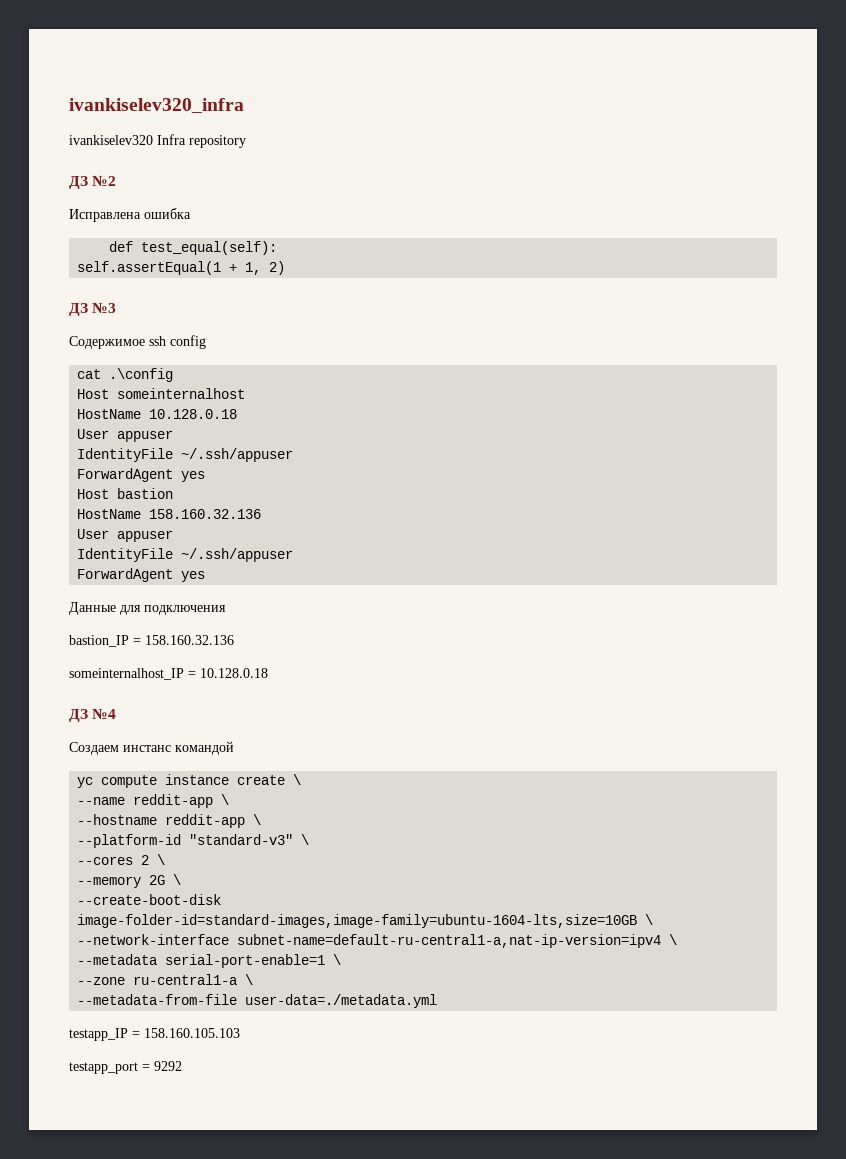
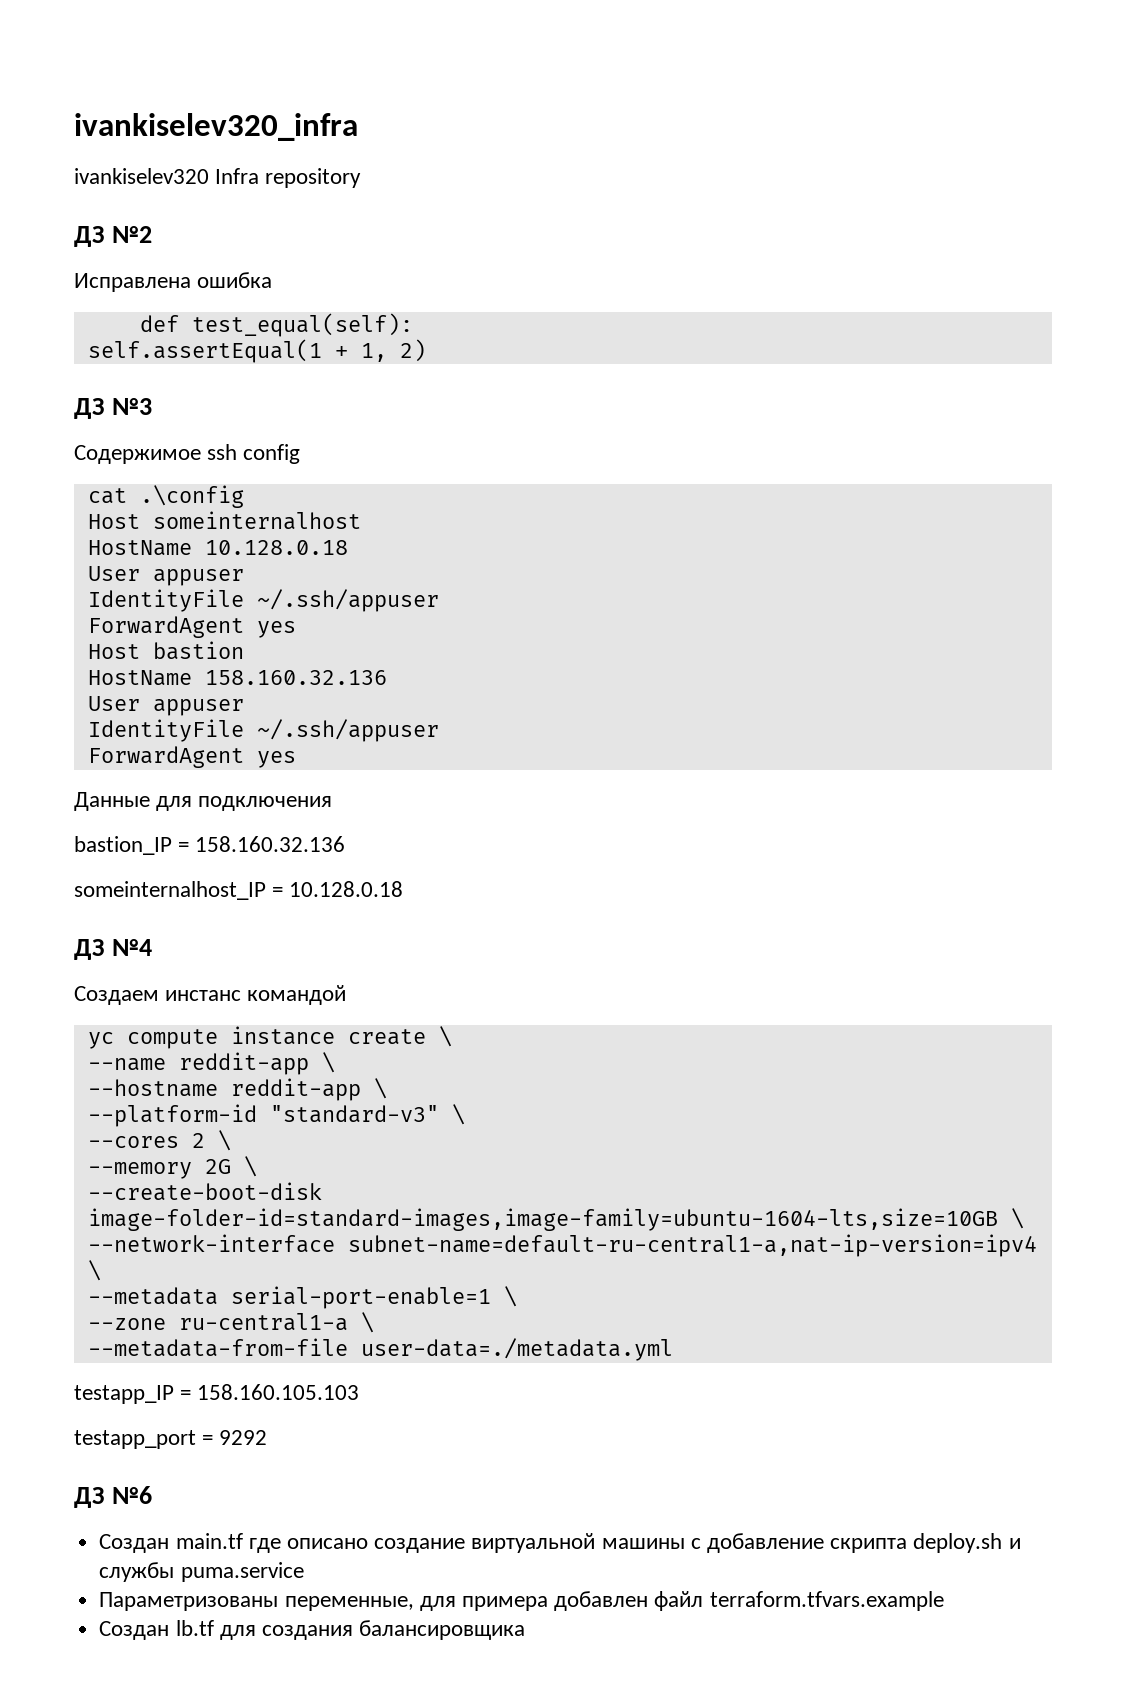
(182, 1066) none -> [74,1486,153,1508] [99,1533,1021,1553] [99,1562,304,1582] [99,1591,944,1611] [99,1620,526,1640] // ДЗ №6 // Создан main.tf где описано создание виртуальной машины с добавление скрипта deploy.sh и службы puma.service // Параметризованы переменные, для примера добавлен файл terraform.tfvars.example // Создан lb.tf для создания балансировщика

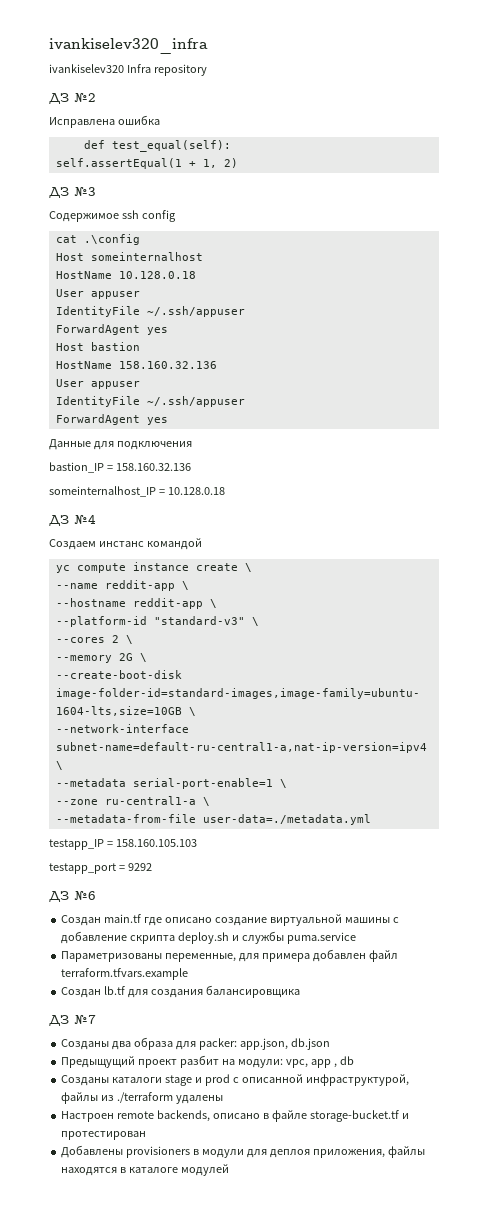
(526, 1630) none -> [49,1014,96,1026] [61,1037,330,1050] [61,1055,354,1068] [61,1074,409,1086] [61,1092,224,1104] [61,1110,409,1122] [61,1131,147,1140] [61,1145,425,1158] [61,1164,230,1176] // ДЗ №7 // Созданы два образа для packer: app.json, db.json // Предыщущий проект разбит на модули: vpc, app , db // Созданы каталоги stage и prod с описанной инфраструктурой, файлы из ./terraform удалены // Настроен remote backends, описано в файле storage-bucket.tf и протестирован // Добавлены provisioners в модули для деплоя приложения, файлы находятся в каталоге модулей

